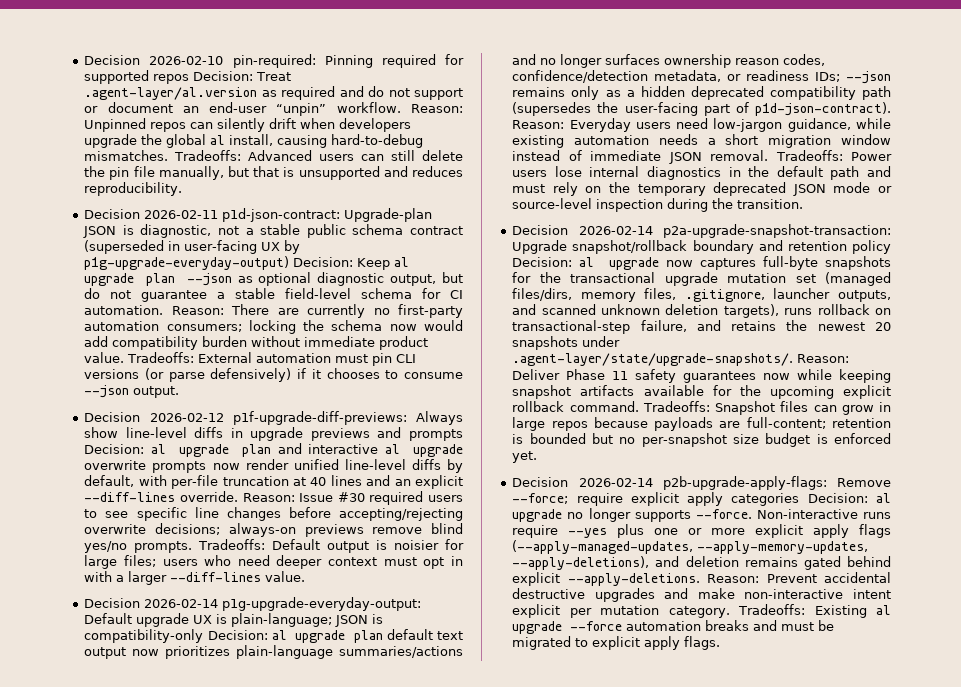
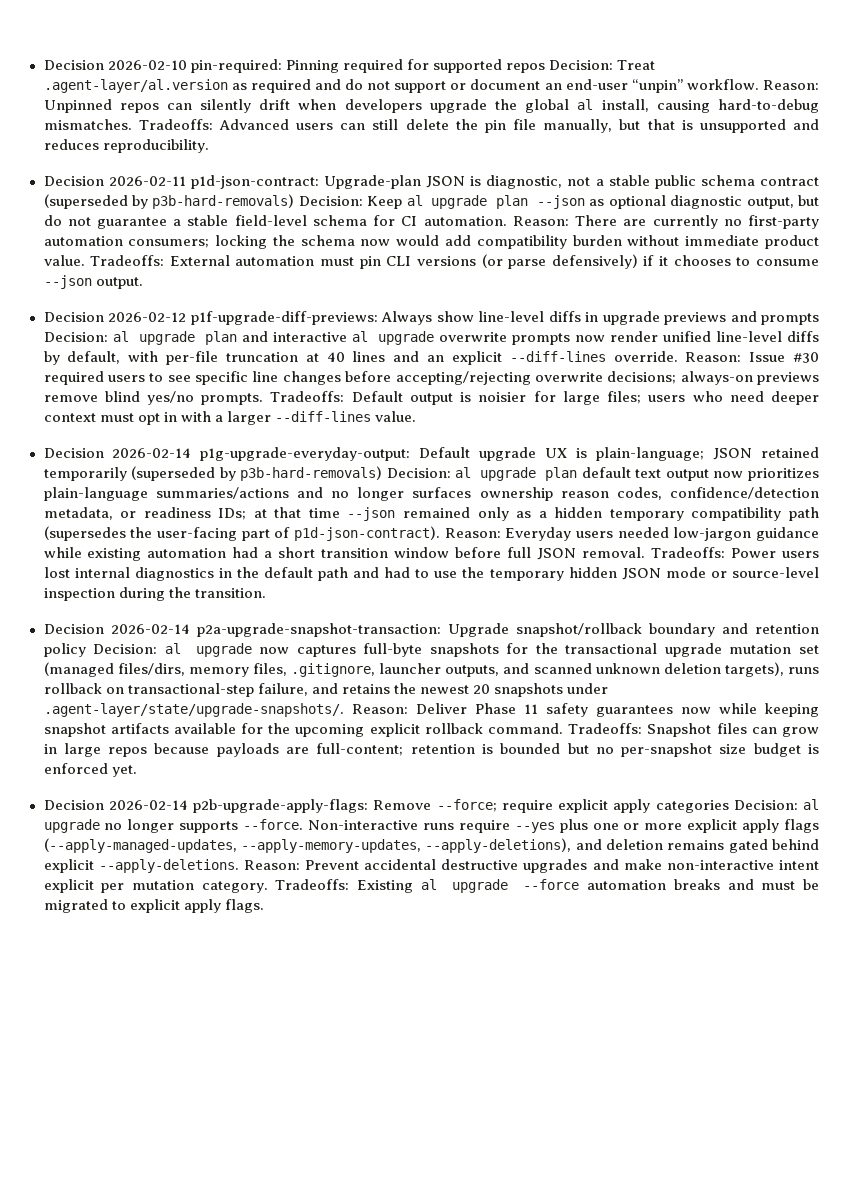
[168,240,301,254] [84,256,290,270] in user-facing UX by p1g-upgrade-everyday-output) -> [131,194,295,209] by p3b-hard-removals)
[372,614,384,624] [84,629,204,643] is compatibility-only -> [761,447,820,458] [43,466,383,481] retained temporarily (superseded by p3b-hard-removals)
[846,71,891,84] [512,87,566,97] --json remains -> [253,507,471,521] at that time --json remained
[690,86,764,100] deprecated -> [609,509,684,521] temporary
[676,118,851,132] need low-jargon guidance, -> [617,527,820,541] needed low-jargon guidance
[658,134,698,145] needs -> [232,547,259,558] had
[768,134,891,148] [512,150,662,161] migration window instead of immediate -> [321,547,532,558] transition window before full
[554,166,582,177] lose -> [43,567,70,578] lost
[512,182,602,196] must rely on -> [384,567,458,578] had to use
[713,182,787,196] deprecated -> [568,567,617,578] hidden

